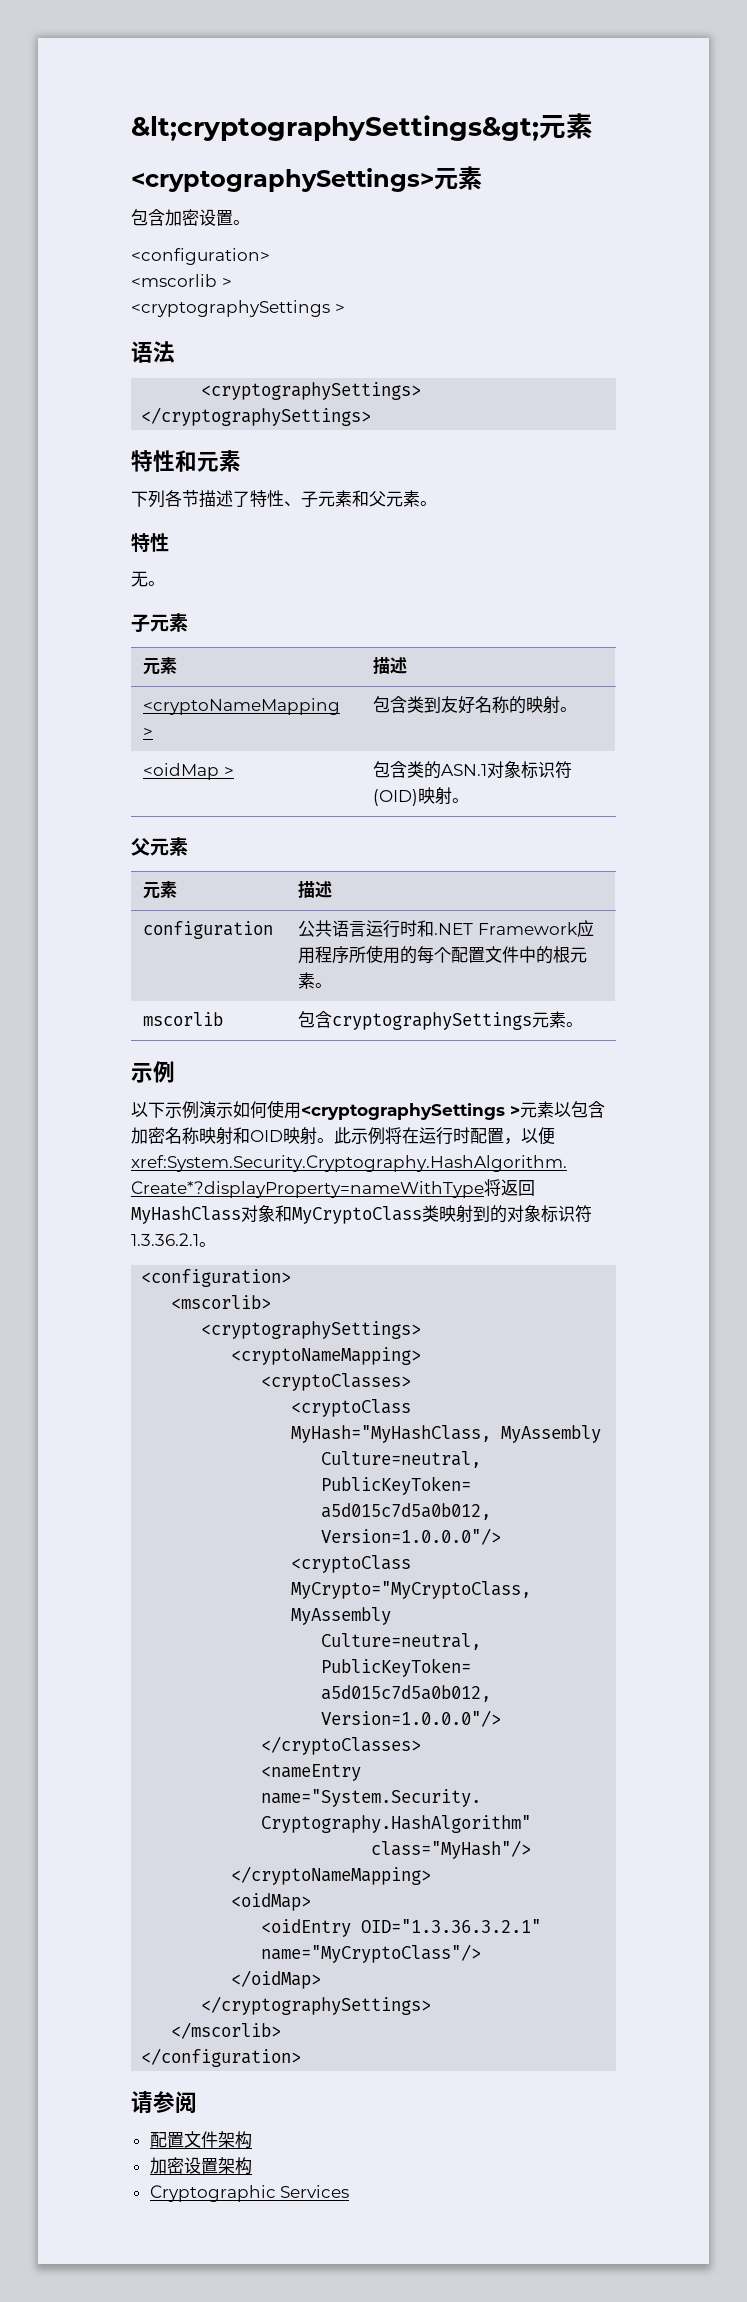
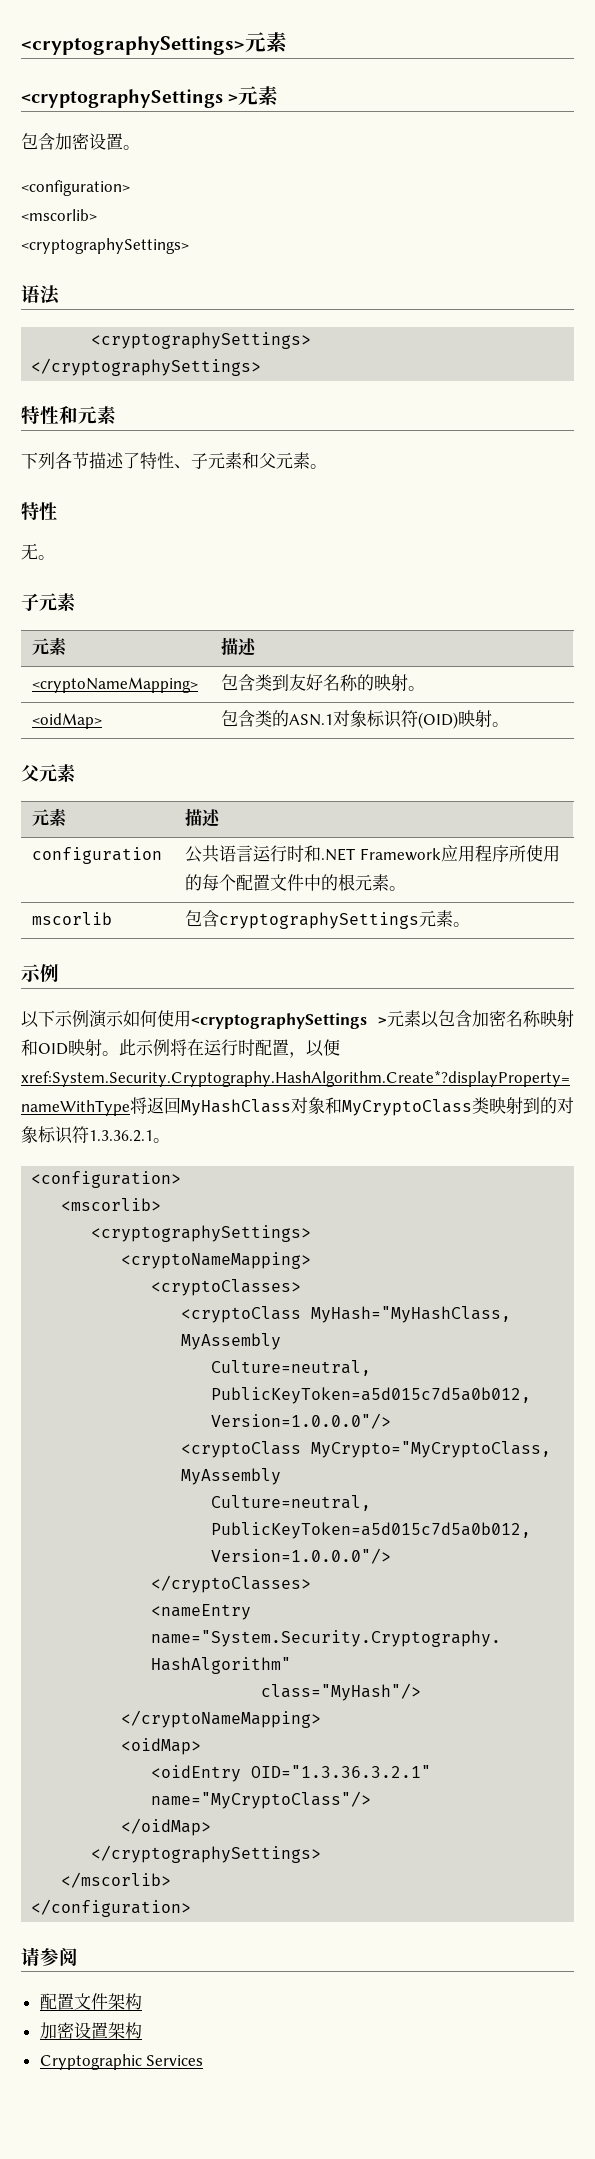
[131,113,593,141] [131,168,434,192] &lt;cryptographySettings&gt;元素 // <cryptographySettings> -> [21,32,287,55] [21,89,239,108] <cryptographySettings>元素 // <cryptographySettings >
[131,274,232,287] [131,300,345,317] <mscorlib > // <cryptographySettings > -> [21,209,97,221] [21,238,189,254] <mscorlib> // <cryptographySettings>
[143,698,341,715] [143,727,154,737] <cryptoNameMapping > -> [32,677,199,693] <cryptoNameMapping>
[143,763,234,780] <oidMap > -> [32,713,103,729] <oidMap>

